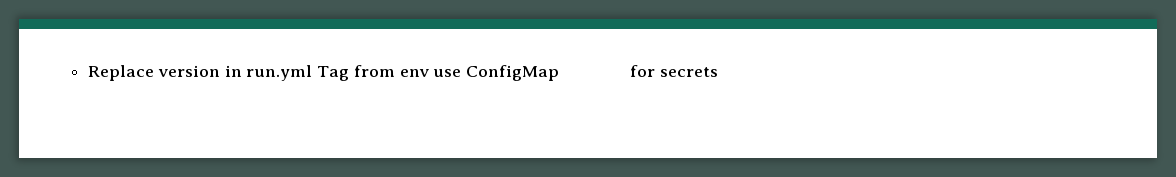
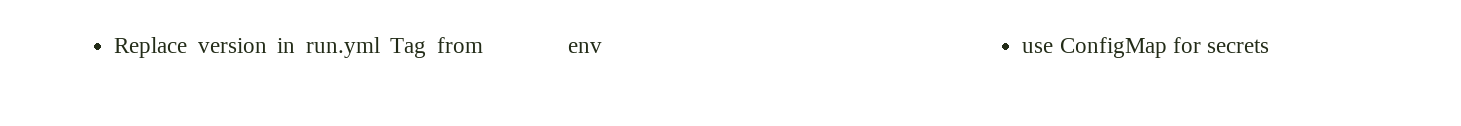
(429, 73) none -> (603, 47) //

